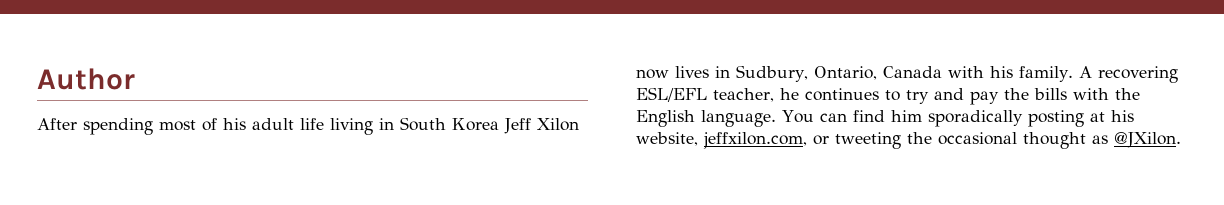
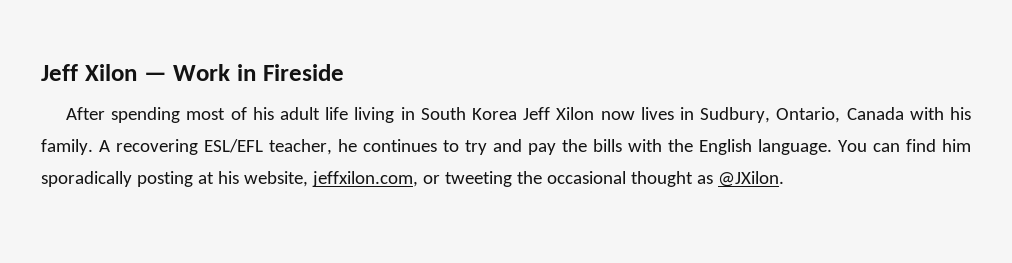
[37,68,135,90] Author -> [41,64,344,81] Jeff Xilon — Work in Fireside

